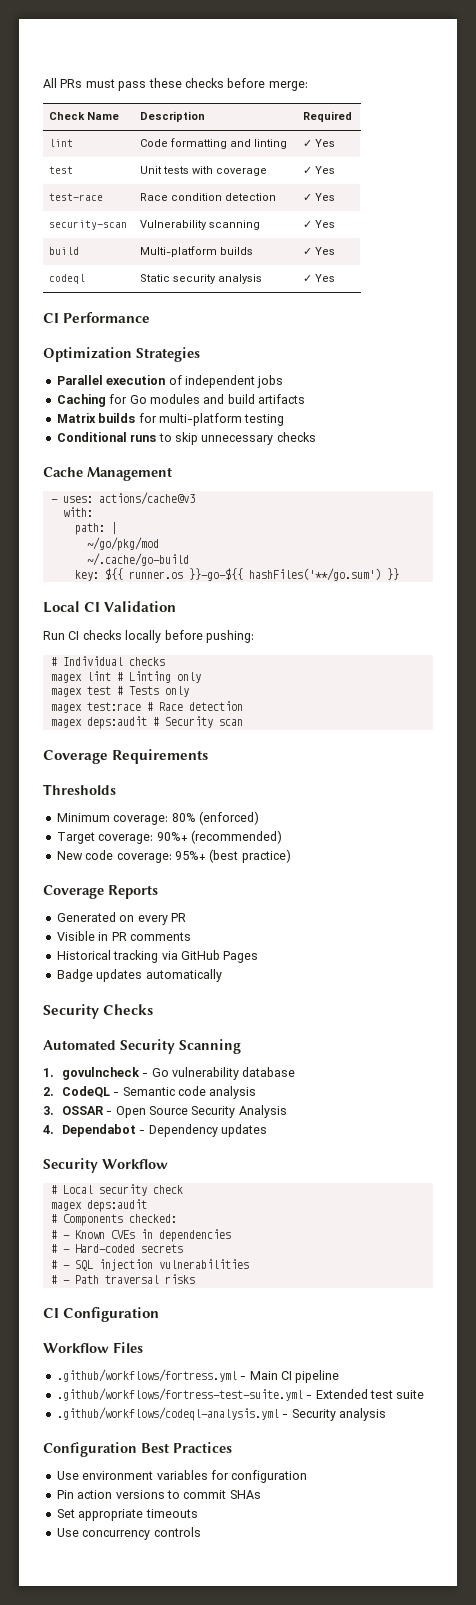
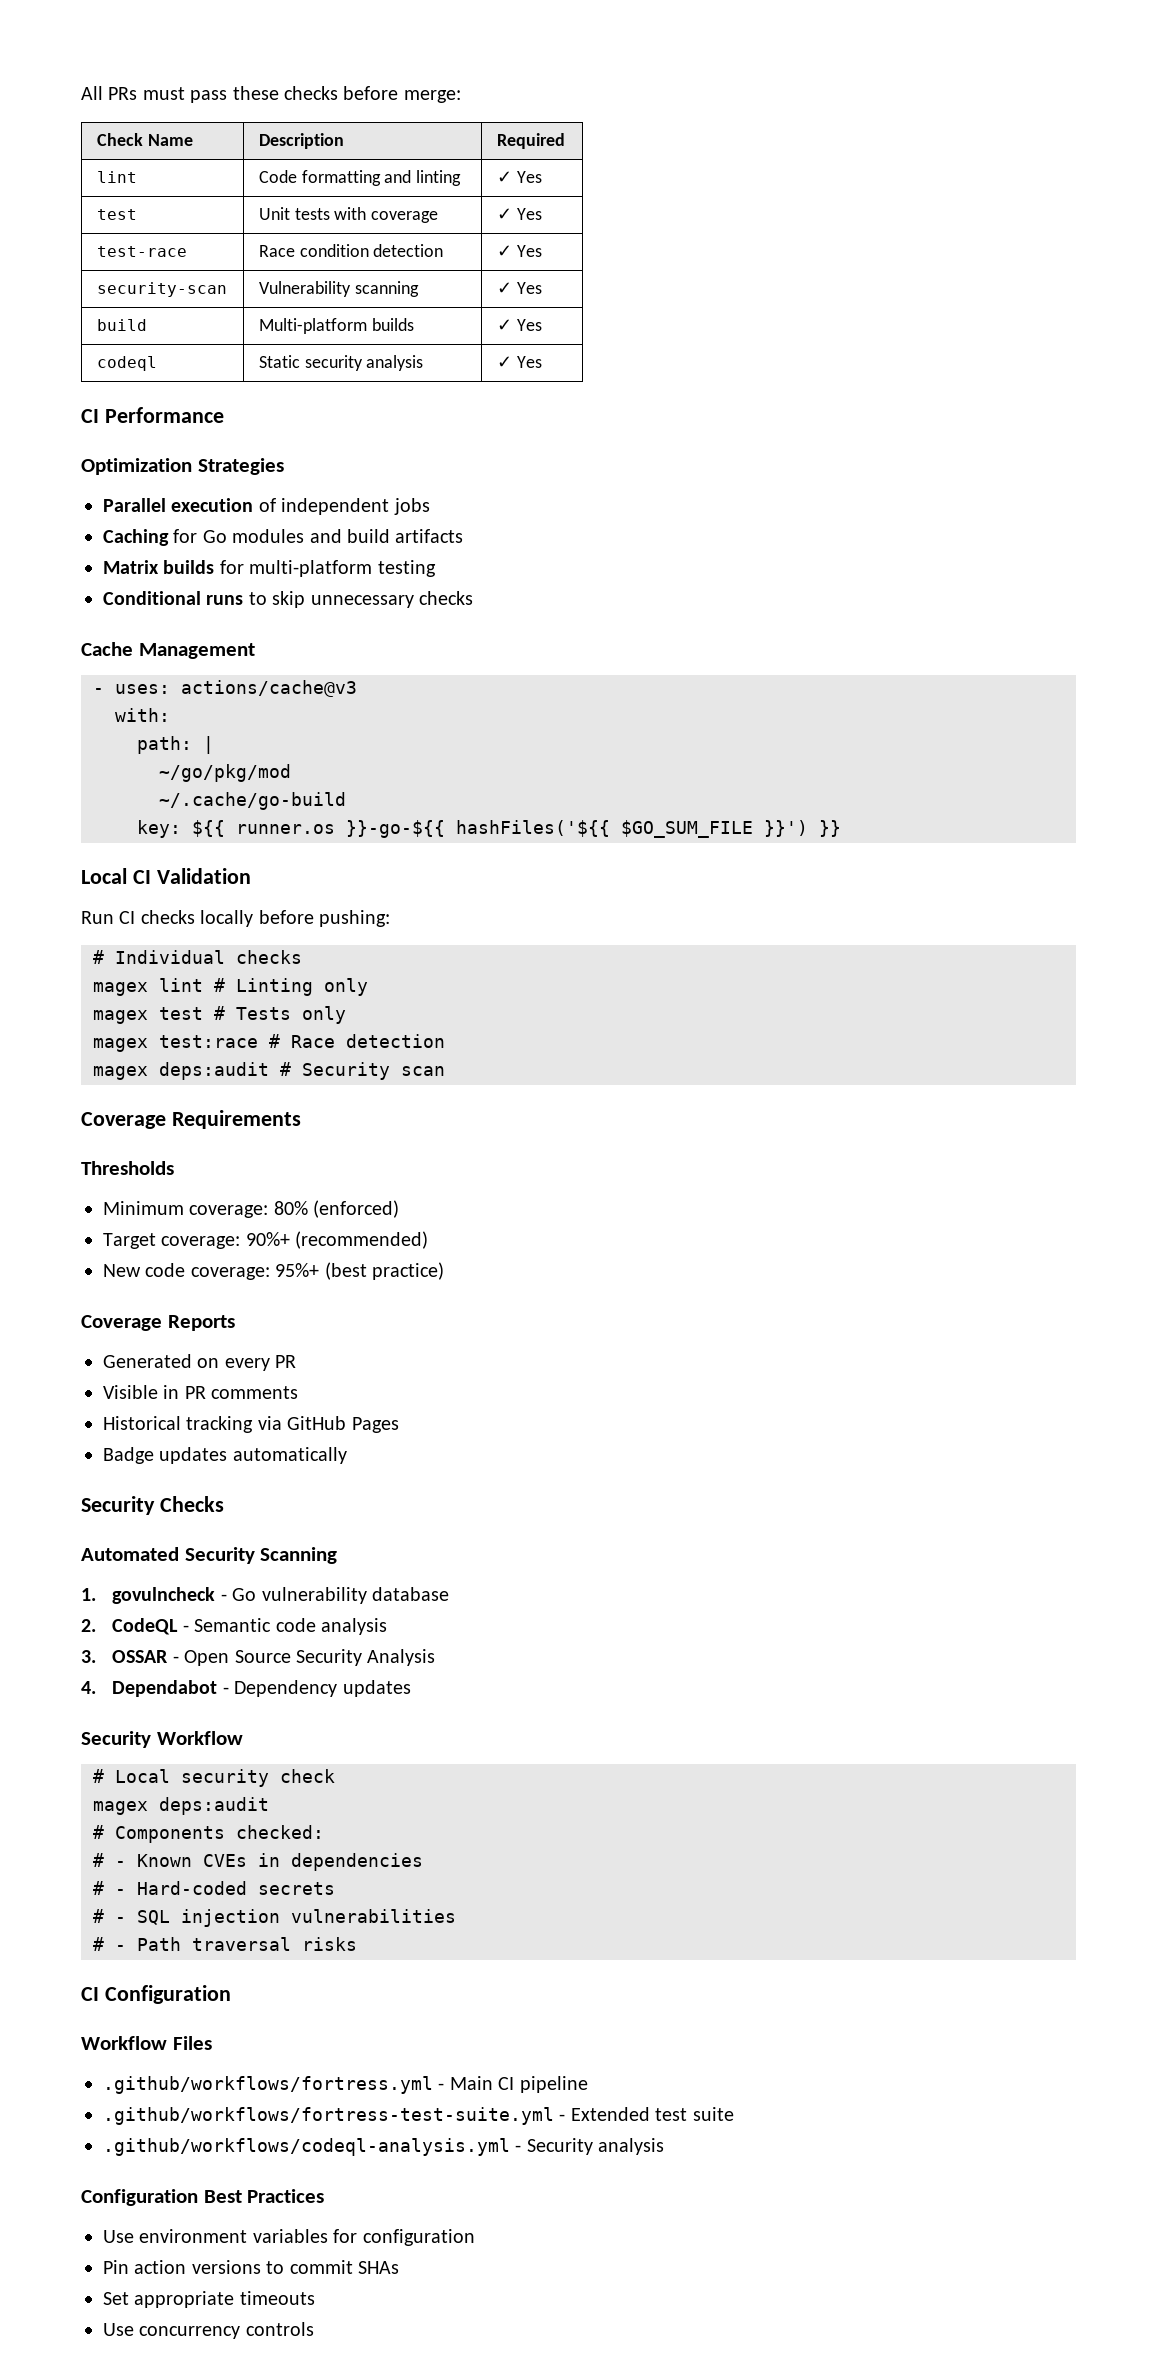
[248,568,381,581] hashFiles('**/go.sum') -> [456,820,808,838] hashFiles('${{ $GO_SUM_FILE }}')

